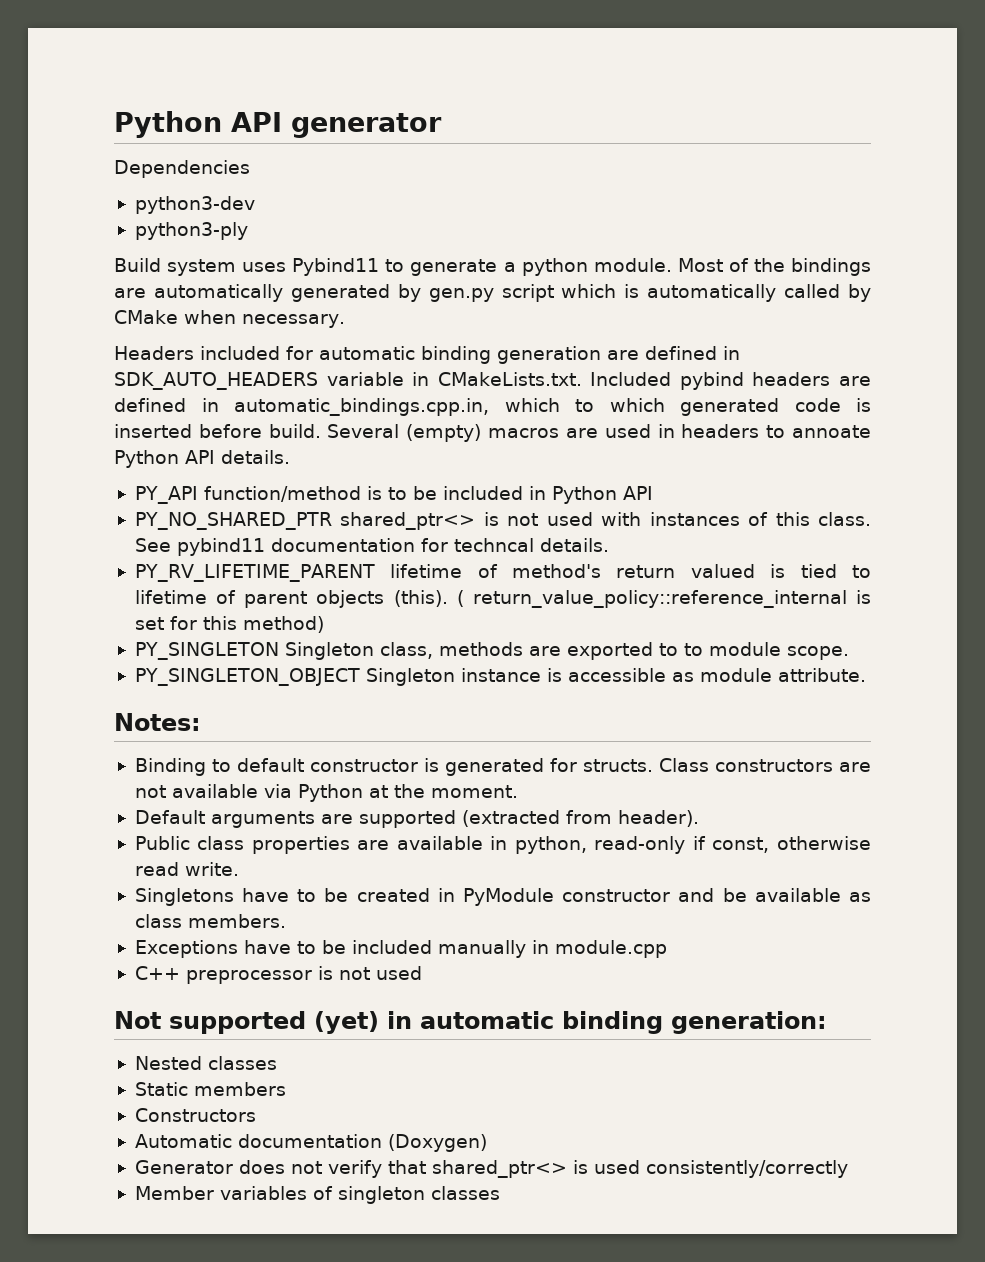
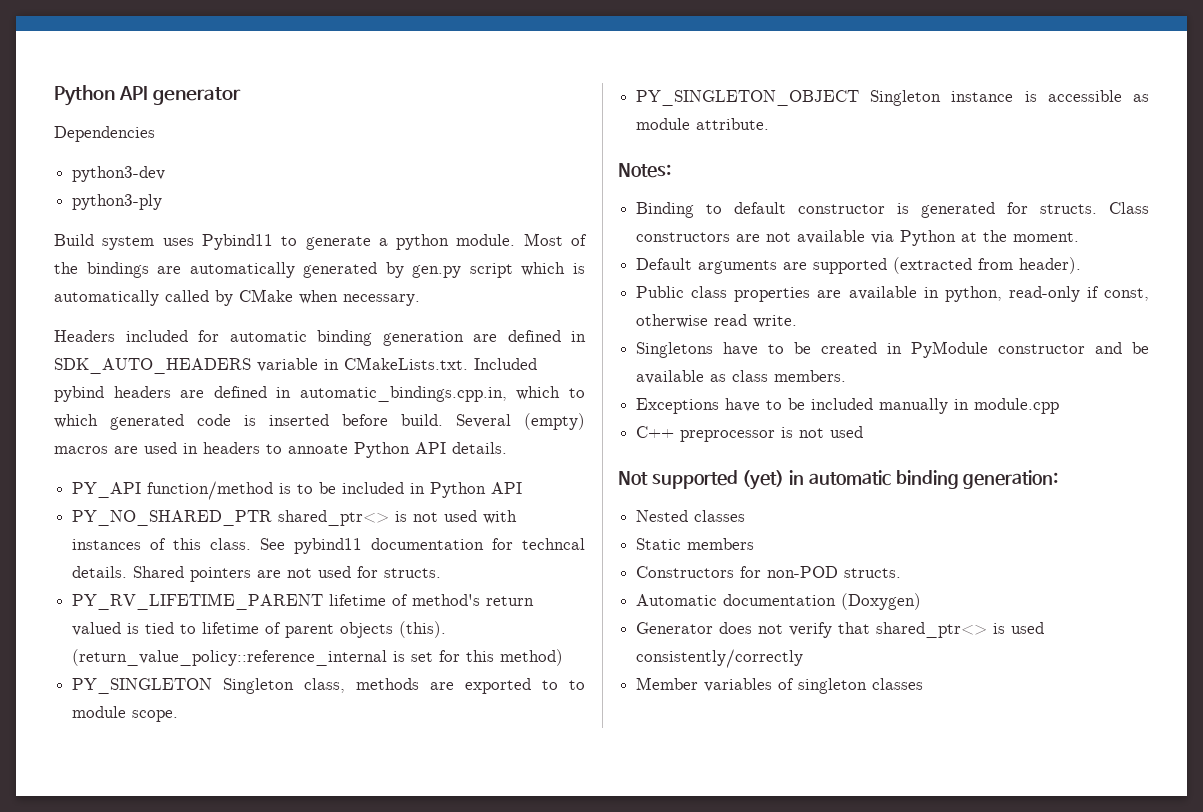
(609, 545) none -> [133,566,442,582] Shared pointers are not used for structs.
[456,590,847,608] ( return_value_policy::reference_internal -> [72,649,388,666] (return_value_policy::reference_internal
(256, 1115) none -> [740,566,902,578] for non-POD structs.

